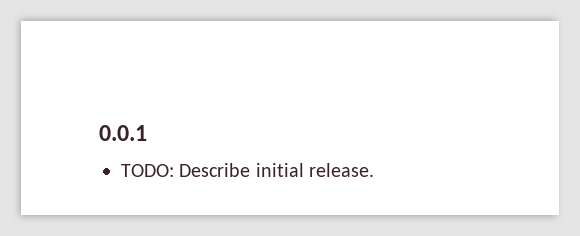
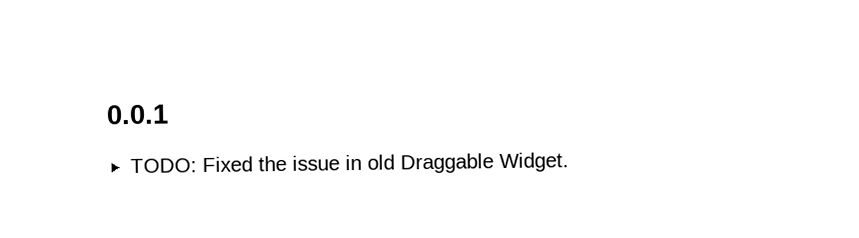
[179,163,375,177] Describe initial release. -> [201,152,569,174] Fixed the issue in old Draggable Widget.

